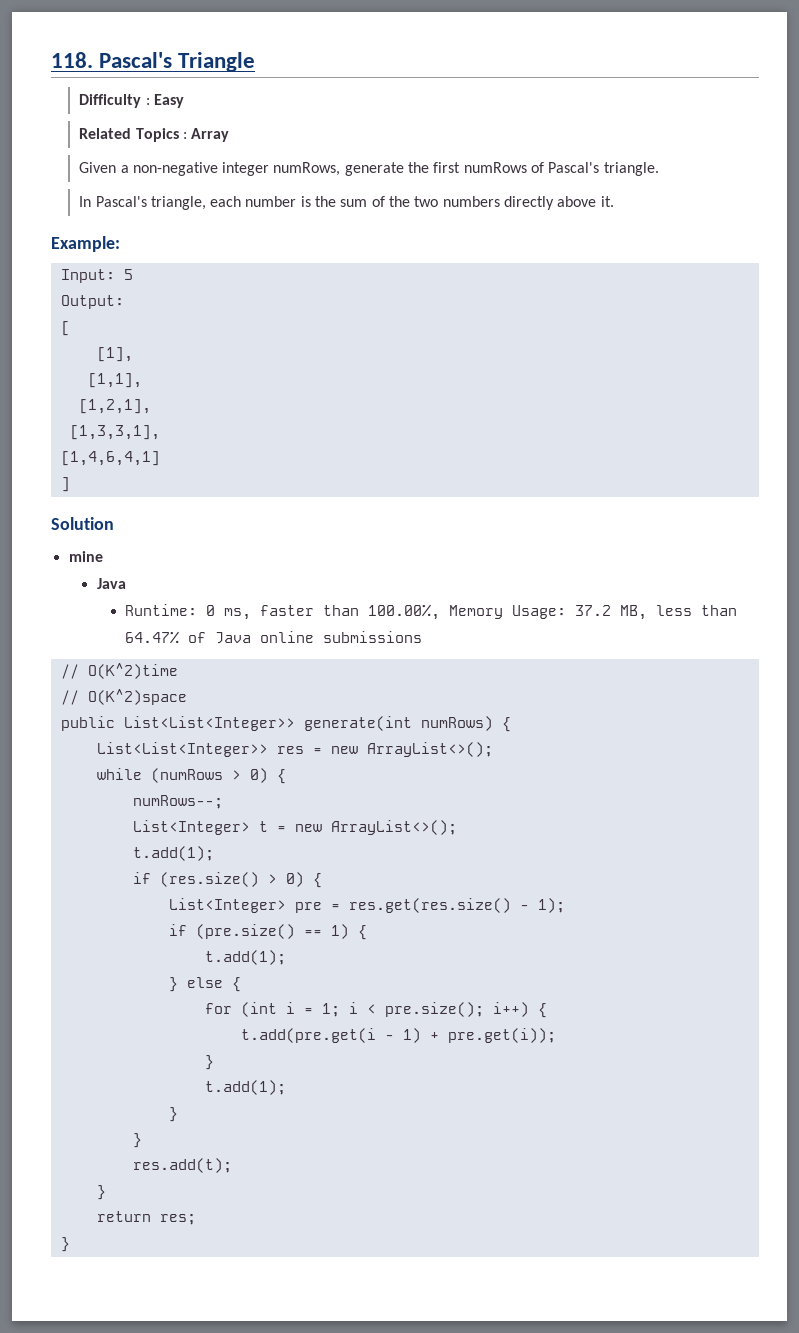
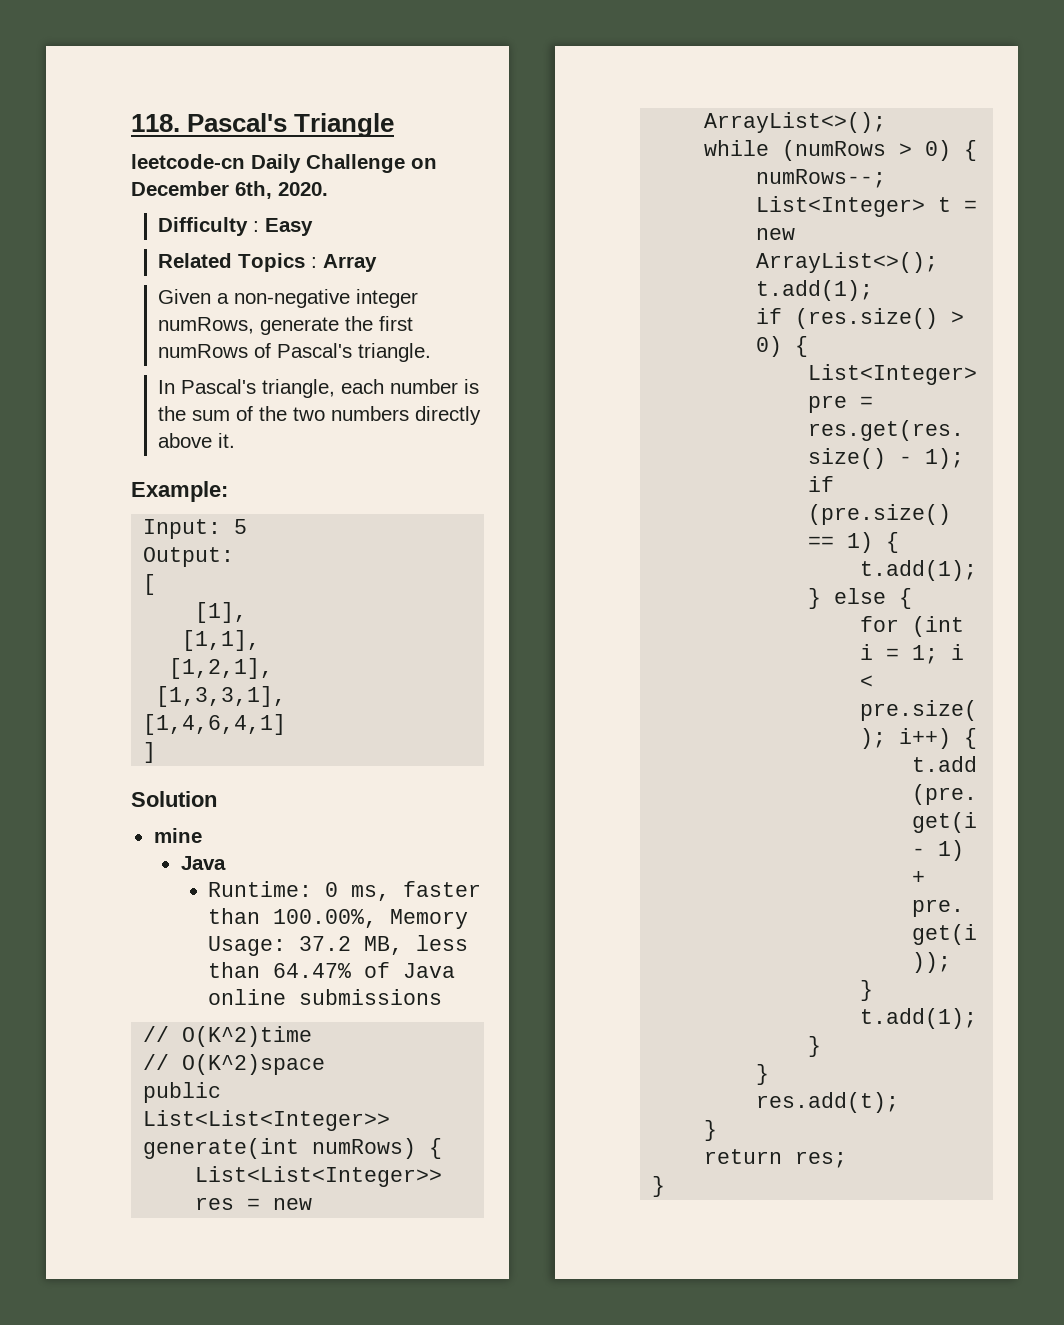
(256, 62) none -> [131,154,437,173] [131,181,328,199] // leetcode-cn Daily Challenge on December 6th, 2020.

